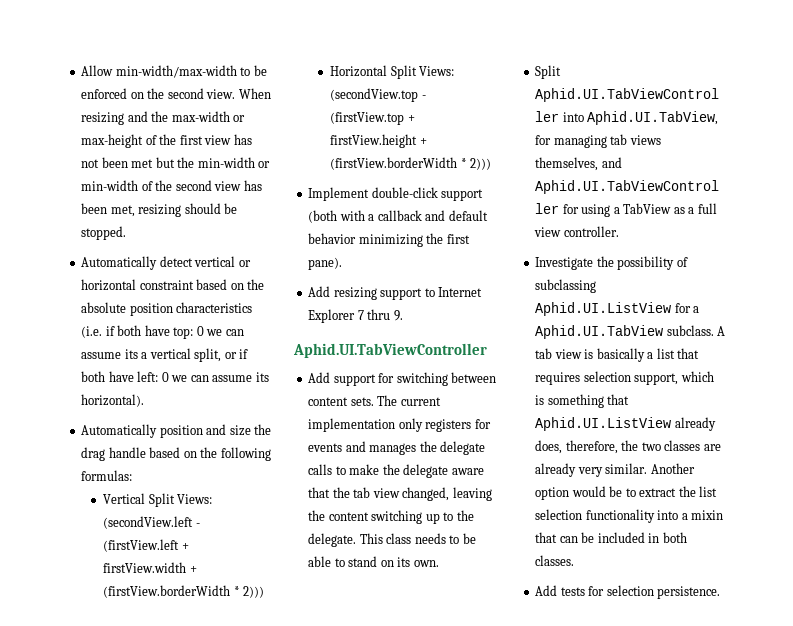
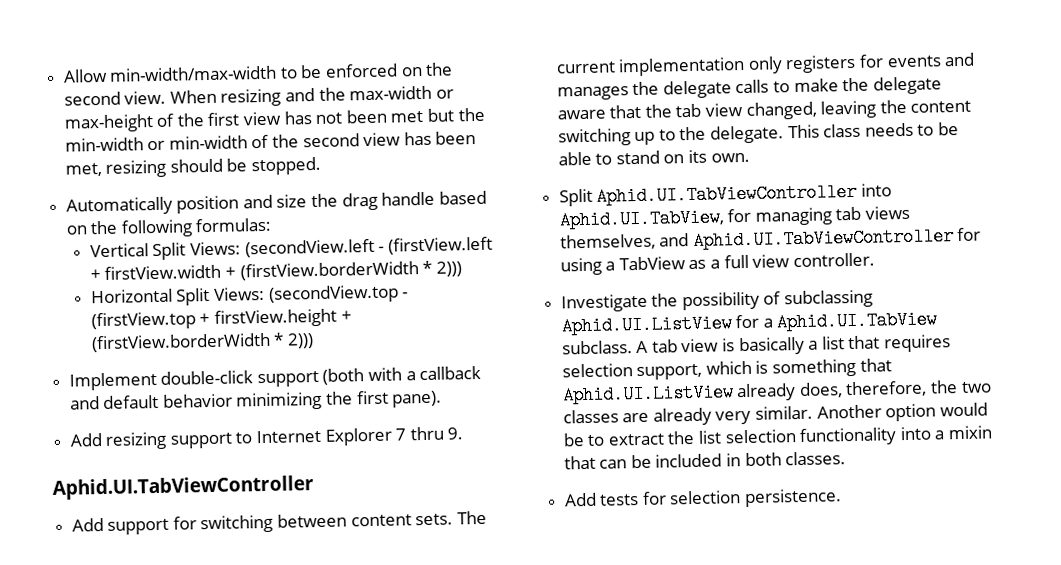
[81,256,251,270] [81,279,265,291] [81,302,253,316] [81,325,244,339] [81,348,249,362] [81,371,269,382] [81,394,145,407] // Automatically detect vertical or horizontal constraint based on the absolute position characteristics (i.e. if both have top: 0 we can assume its a vertical split, or if both have left: 0 we can assume its horizontal). -> (322, 166) none

